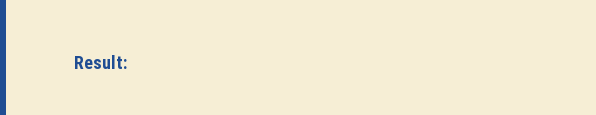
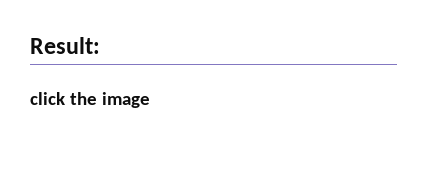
(127, 62) none -> [30,92,150,108] // click the image

